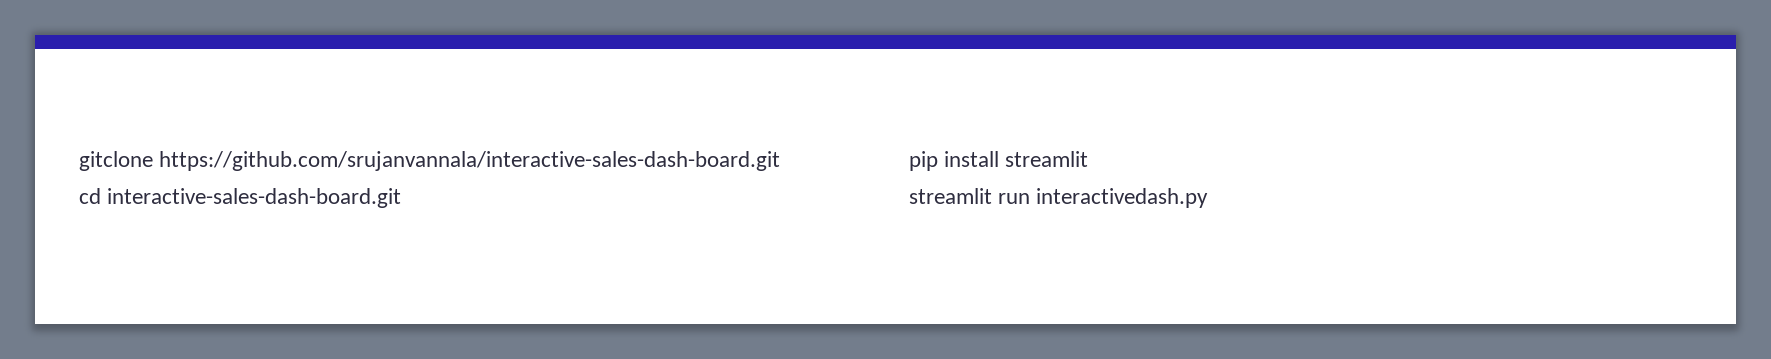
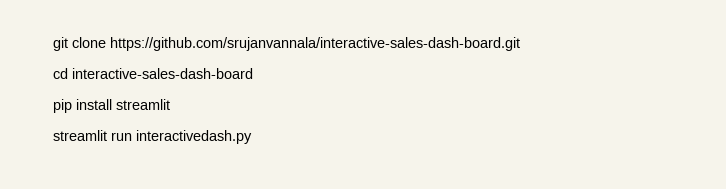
[79,151,153,171] gitclone -> [53,37,106,51] git clone
[107,188,402,208] interactive-sales-dash-board.git -> [72,68,253,79] interactive-sales-dash-board

